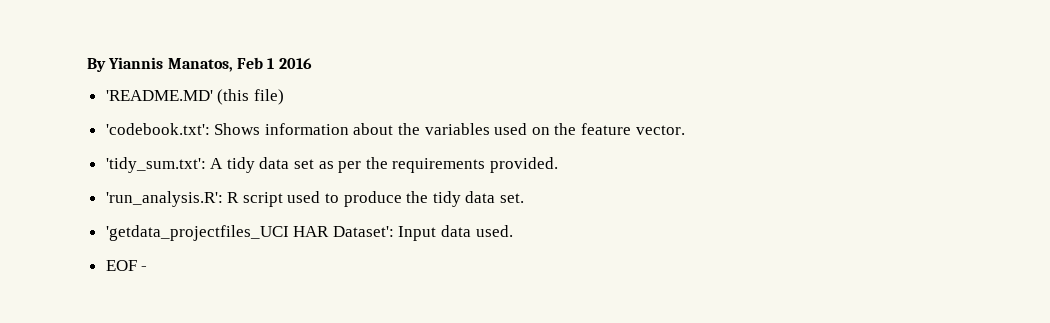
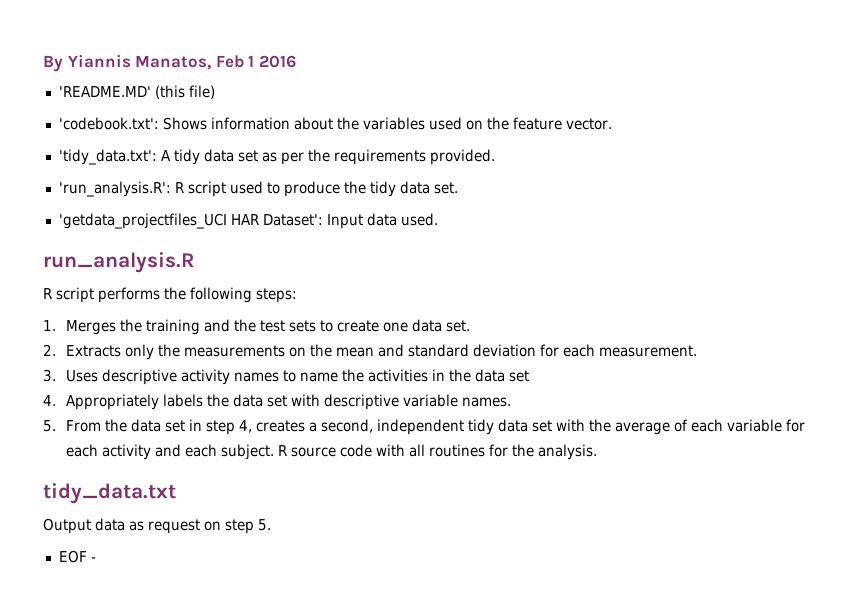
[105,157,206,173] 'tidy_sum.txt': -> [58,149,157,165] 'tidy_data.txt':
(513, 231) none -> [43,252,195,273] [43,287,297,303] [43,319,470,335] [43,344,697,360] [43,369,529,385] [43,394,511,410] [43,419,805,435] [65,444,597,460] [43,483,176,504] [43,518,271,534] // run_analysis.R // R script performs the following steps: // 1. Merges the training and the test sets to create one data set. // 2. Extracts only the measurements on the mean and standard deviation for each measurement. // 3. Uses descriptive activity names to name the activities in the data set // 4. Appropriately labels the data set with descriptive variable names. // 5. From the data set in step 4, creates a second, independent tidy data set with the average of each variable for each activity and each subject. R source code with all routines for the analysis. // tidy_data.txt // Output data as request on step 5.

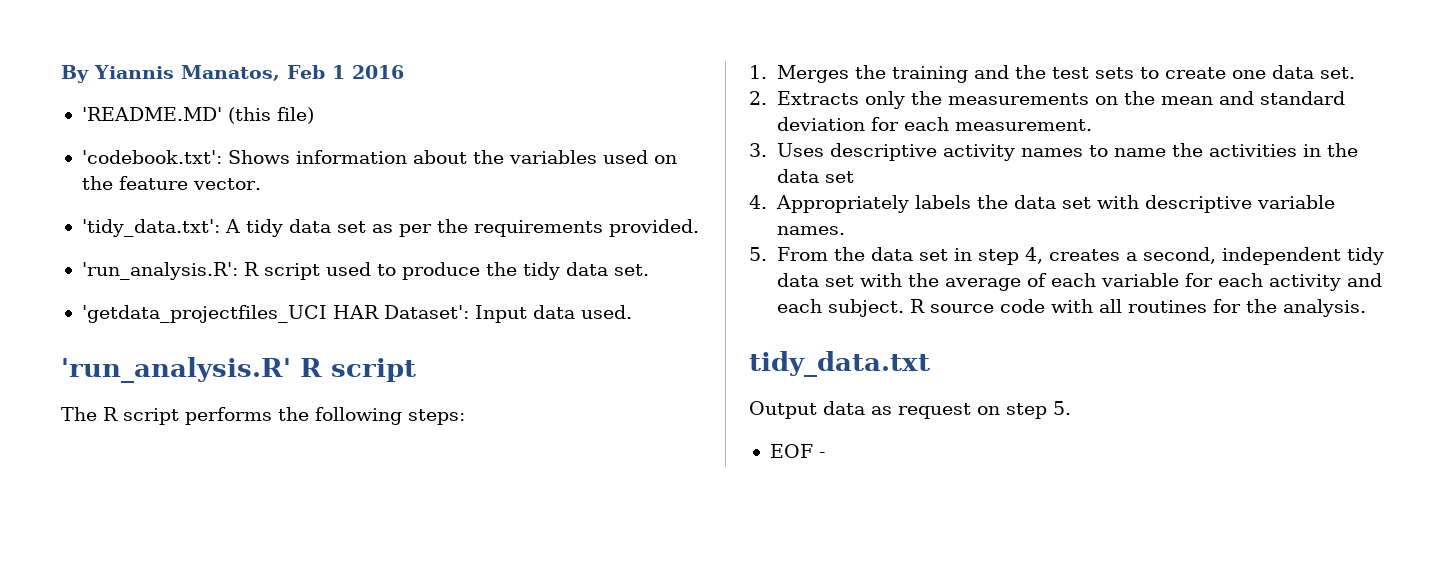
[43,252,195,273] run_analysis.R // -> [61,357,416,383] [61,407,97,421] 'run_analysis.R' R script // The

